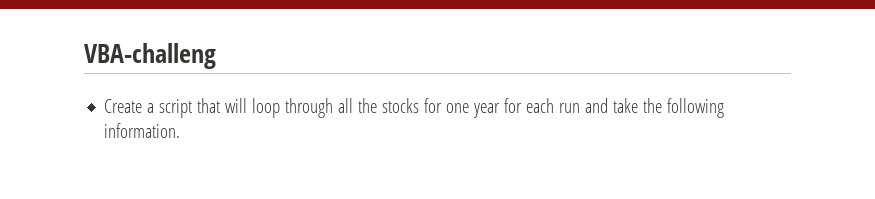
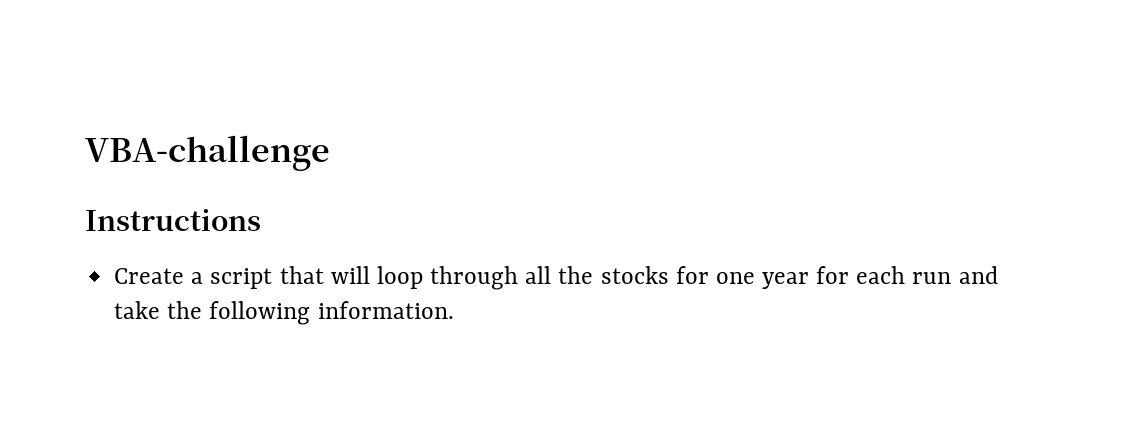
[84,43,216,69] VBA-challeng -> [85,135,330,171] [85,209,261,231] VBA-challenge // Instructions

